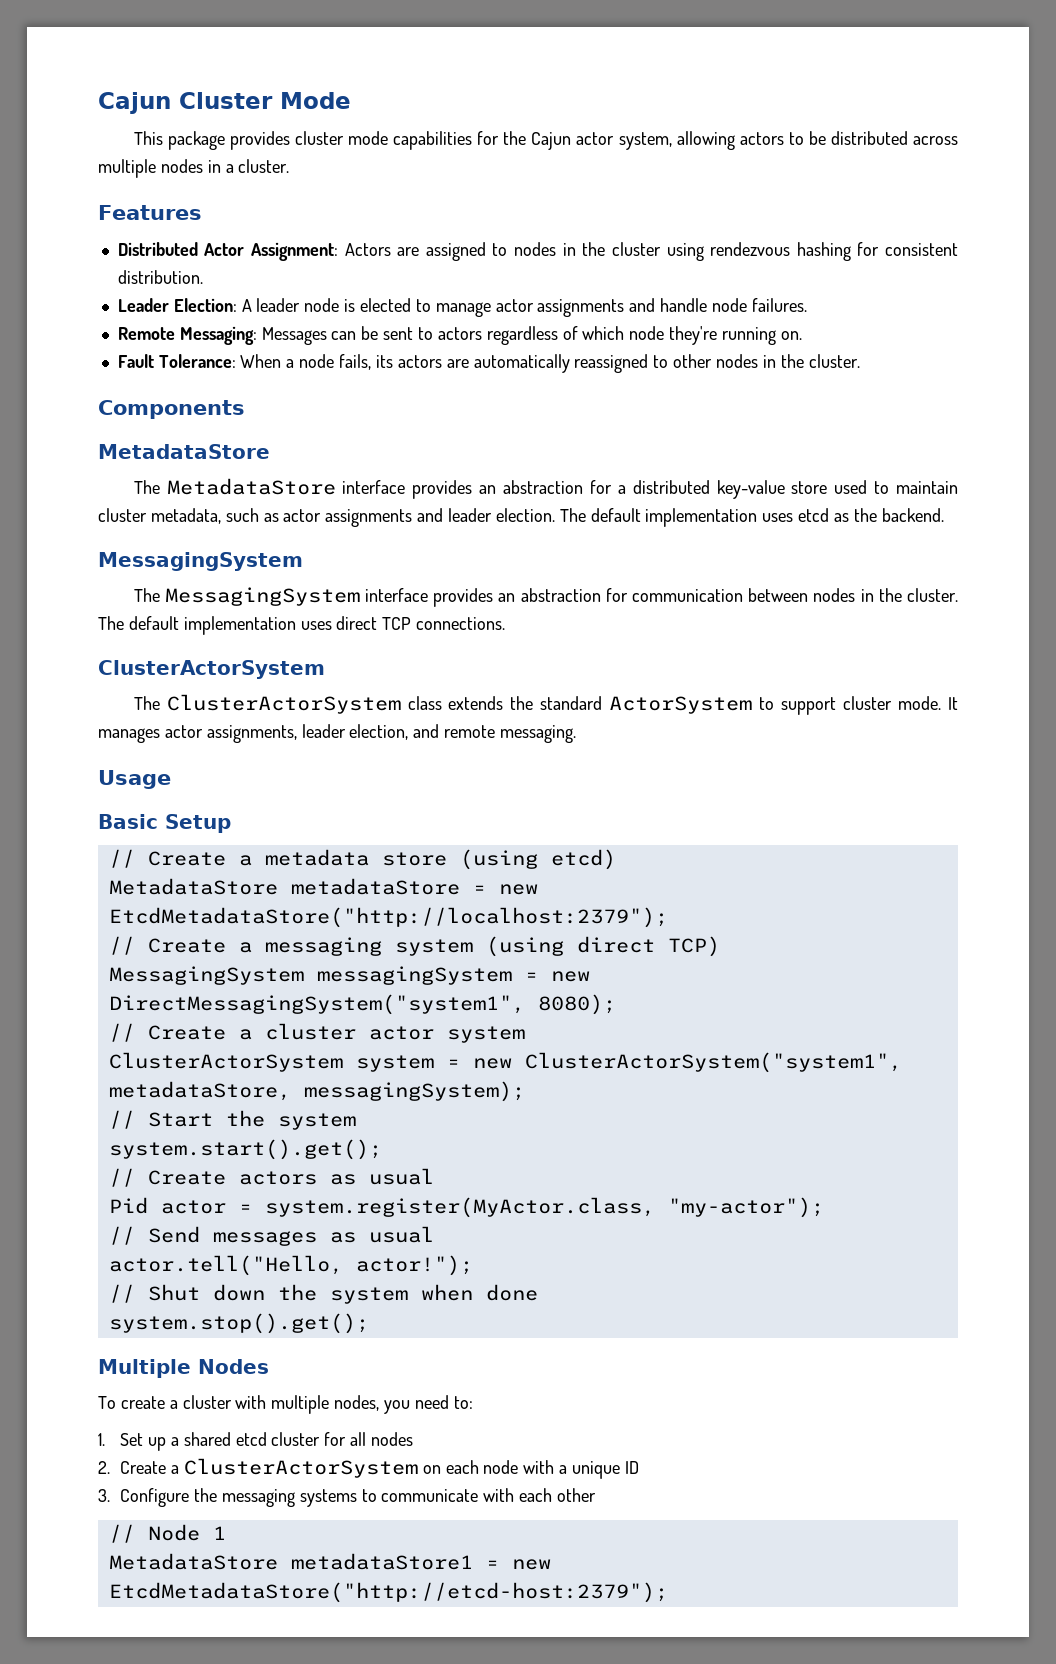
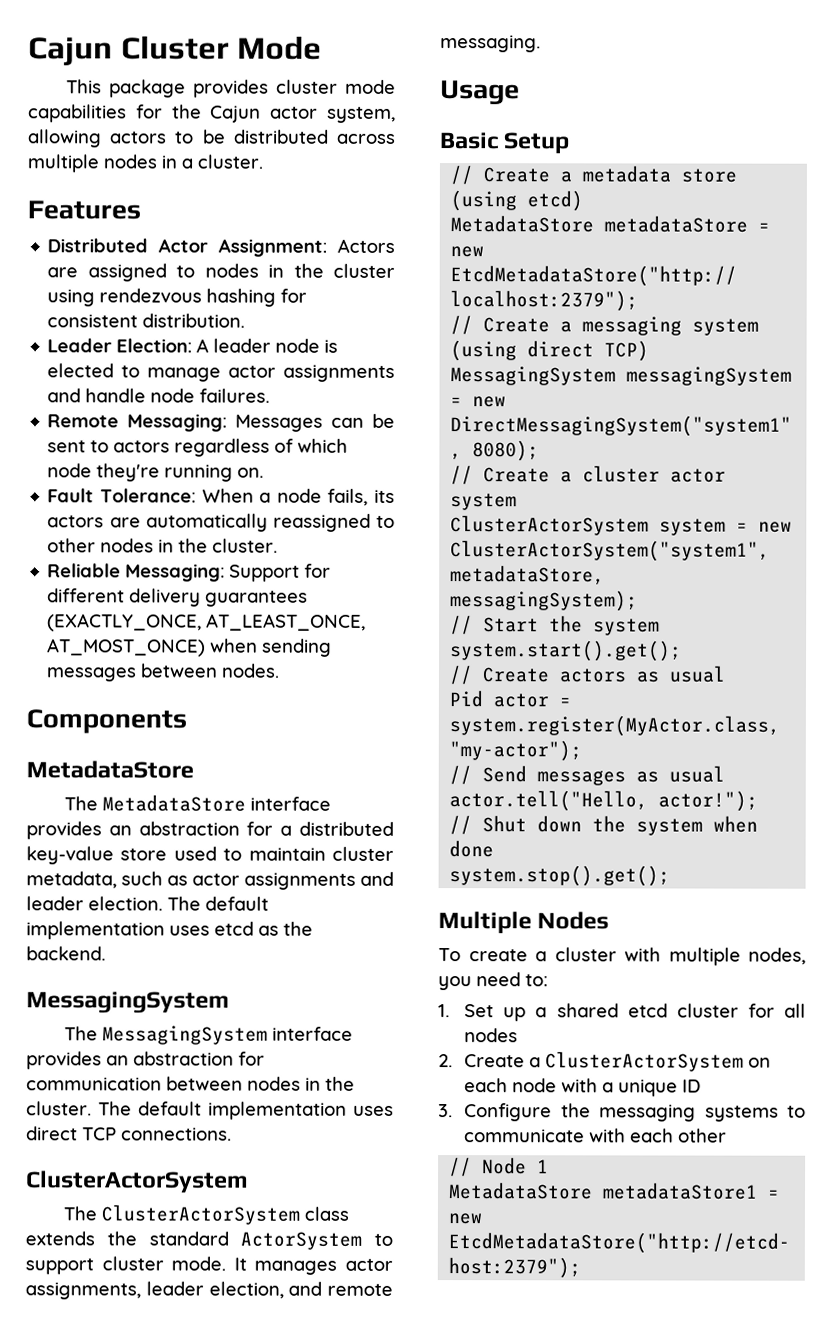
(860, 361) none -> [47,563,332,582] [47,588,309,607] [47,613,367,632] [47,638,333,657] [46,663,281,682] // Reliable Messaging: Support for different delivery guarantees (EXACTLY_ONCE, AT_LEAST_ONCE, AT_MOST_ONCE) when sending messages between nodes.

